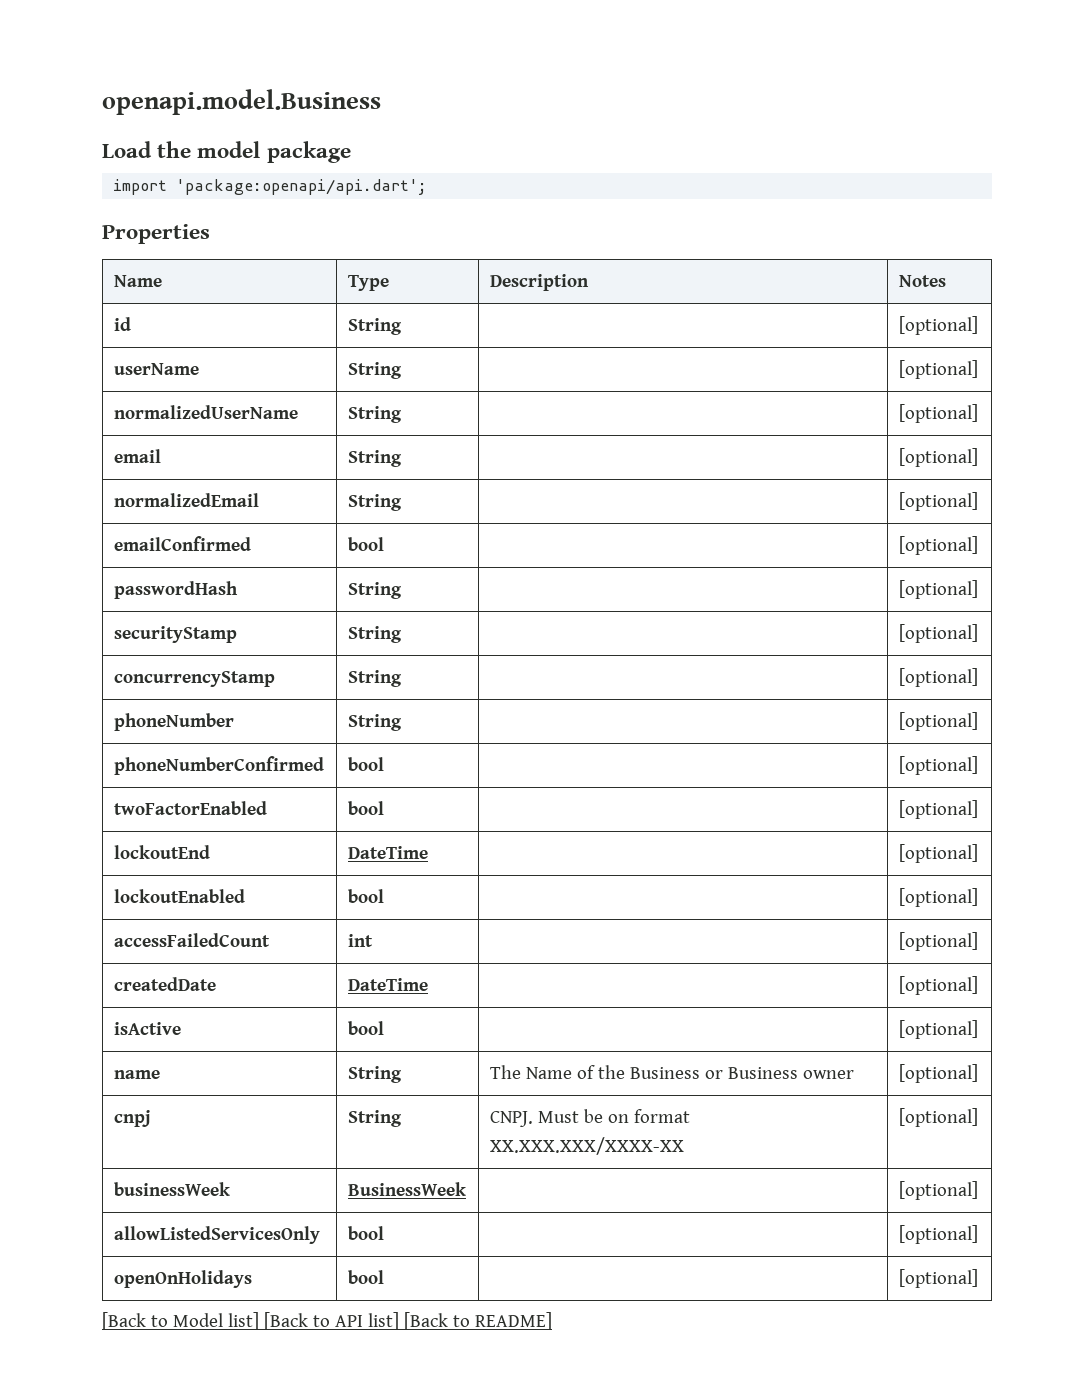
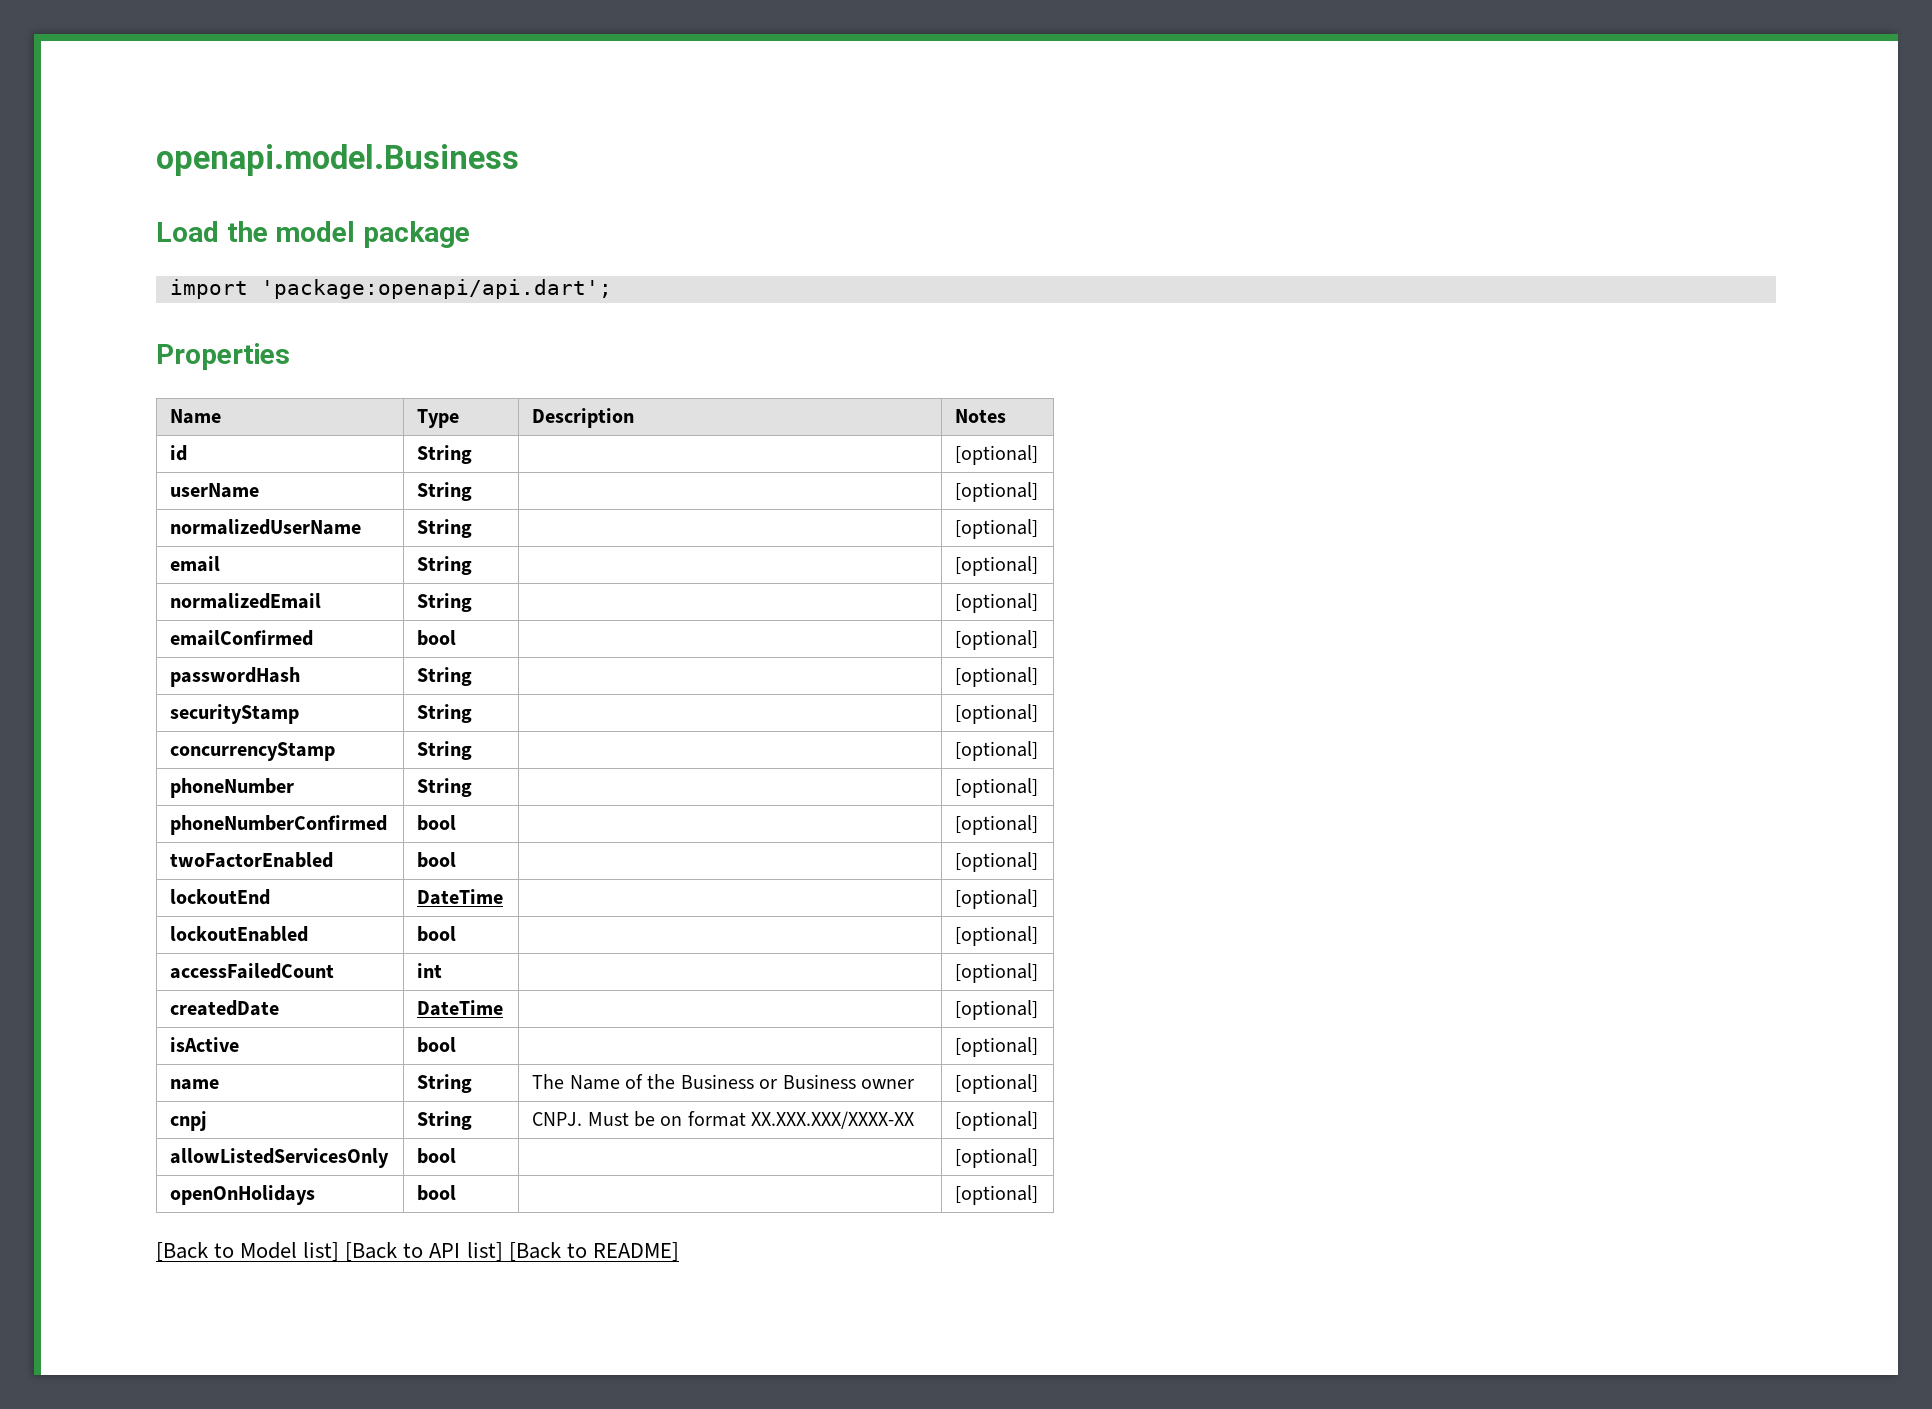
[113,1182,230,1196] [347,1182,466,1196] [898,1181,978,1200] // businessWeek | BusinessWeek | | [optional] -> (1039, 1121) none

